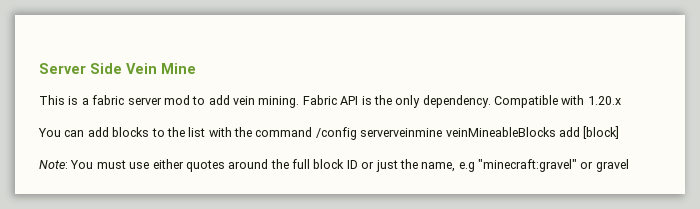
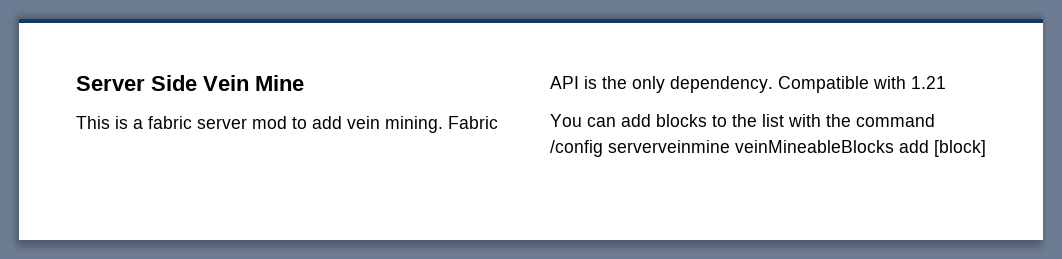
[587,96,621,105] 1.20.x -> [911,76,946,89] 1.21
[39,159,629,172] // Note: You must use either quotes around the full block ID or just the name, e.g "minecraft:gravel" or gravel -> (986, 148) none

